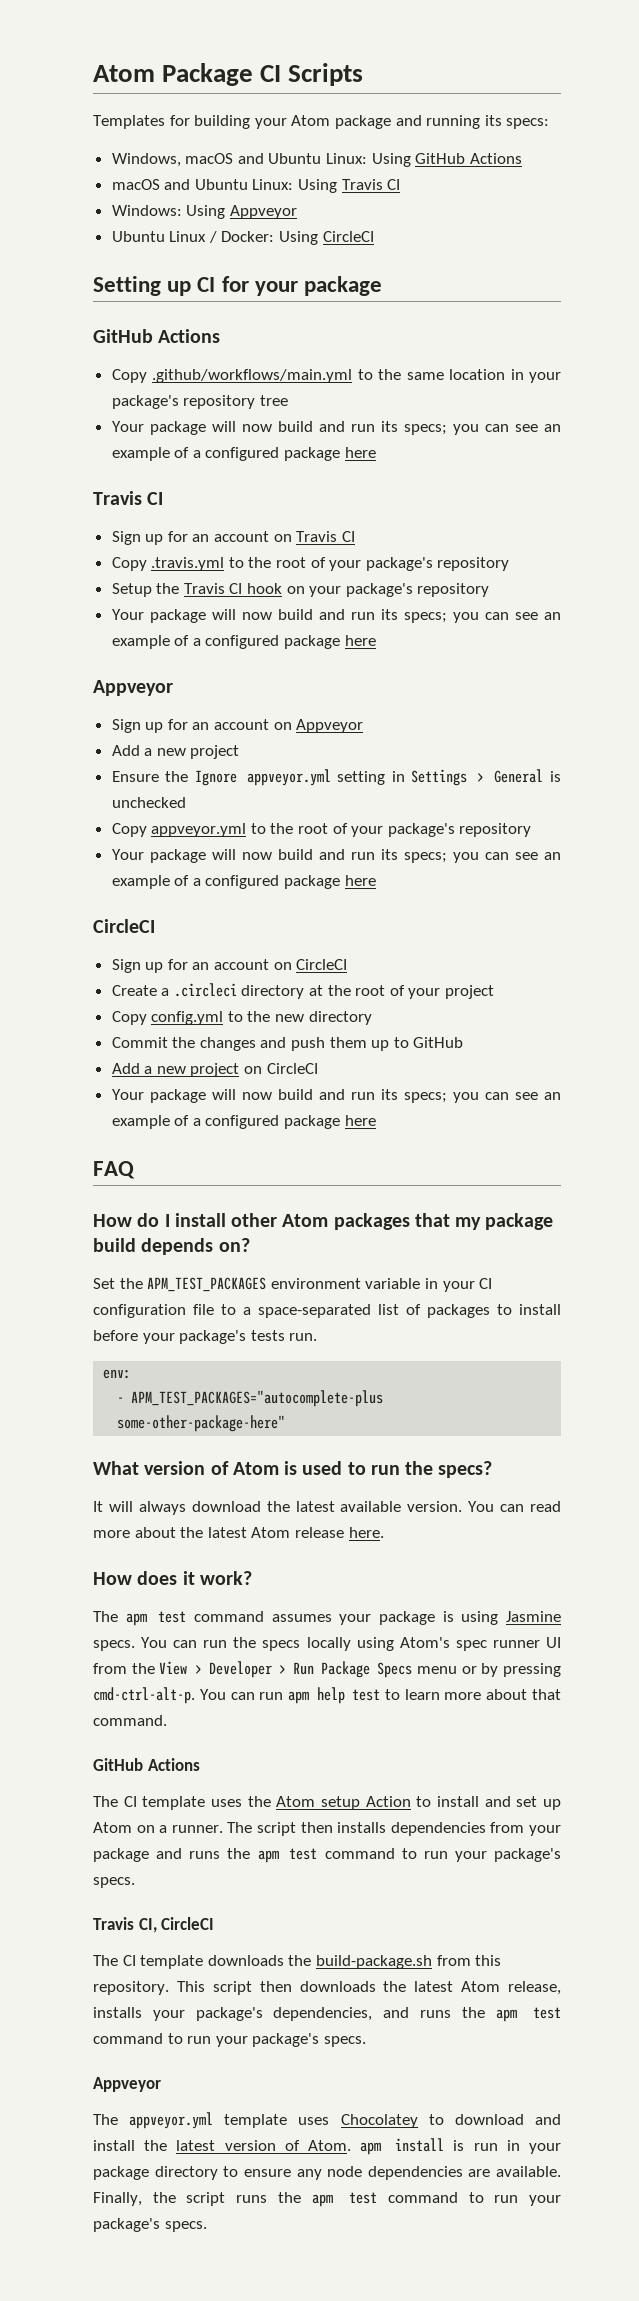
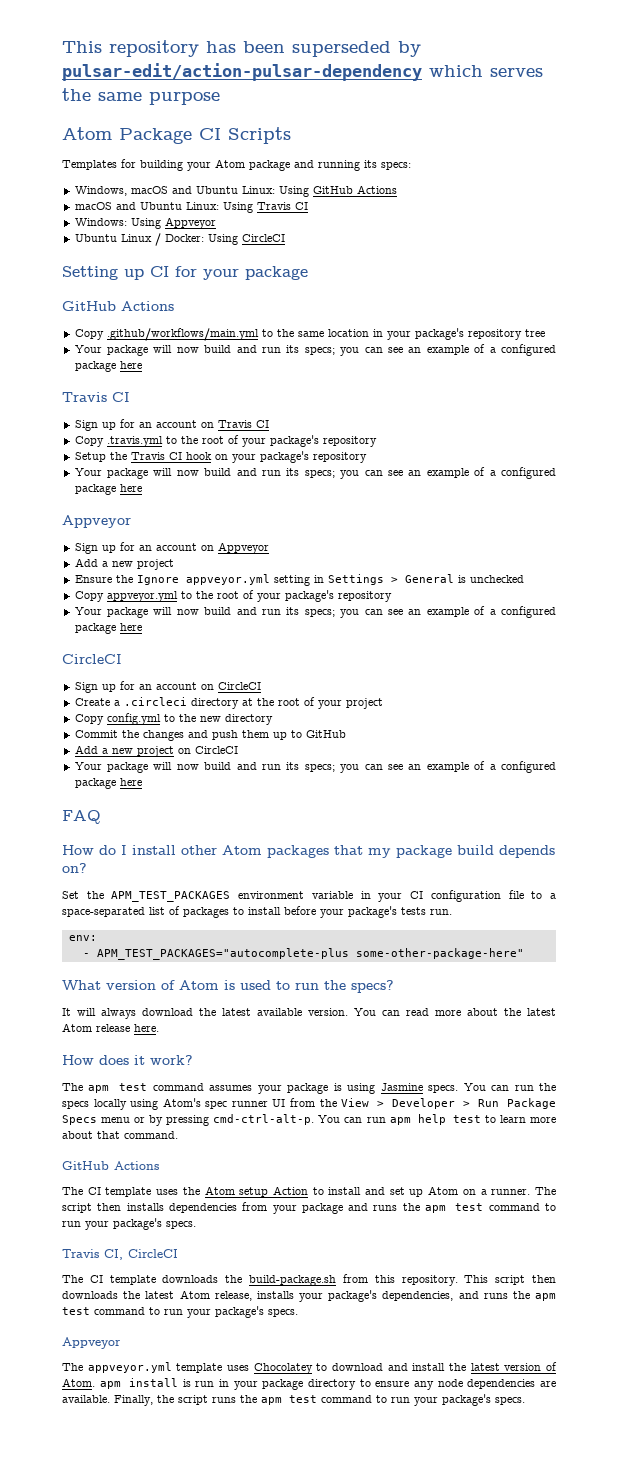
(93, 73) none -> [62,40,421,57] [62,63,543,81] [62,88,220,105] This repository has been superseded by pulsar-edit/action-pulsar-dependency which serves the same purpose //

